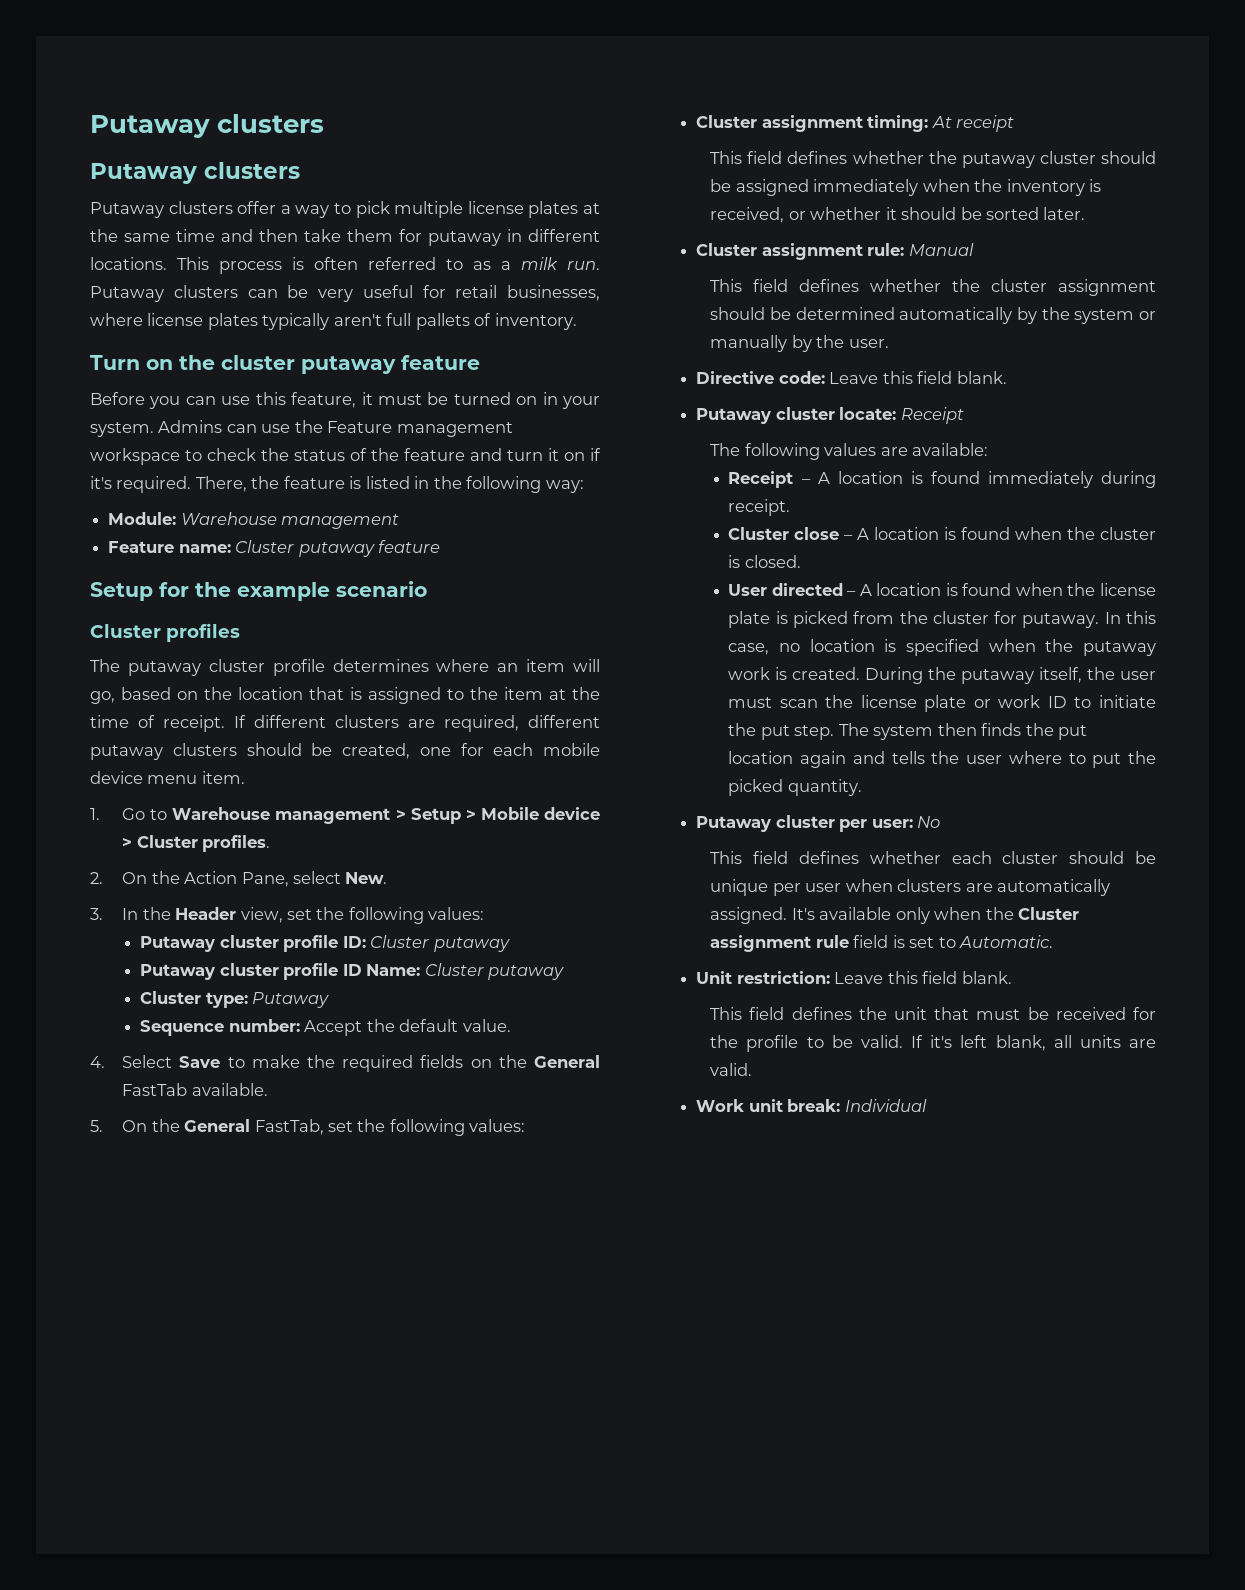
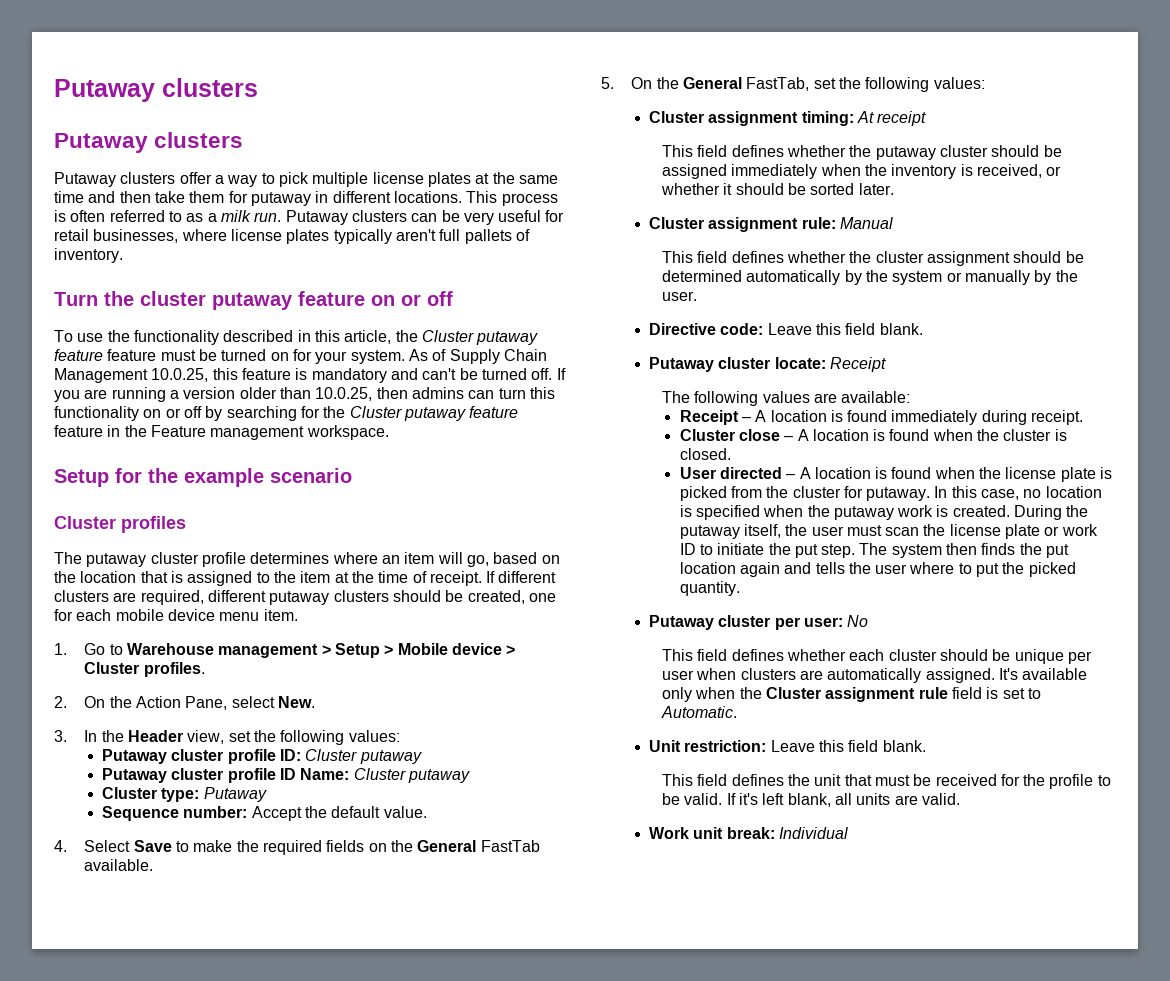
[146,359,173,370] on -> (98, 299) none
[90,392,373,409] // Before you can use this feature, it -> [371,291,453,306] [54,330,539,345] [54,349,157,361] on or off // To use the functionality described in this article, the Cluster putaway feature feature
[542,392,558,405] in -> [292,349,312,361] for
[158,420,513,437] [90,448,601,465] [90,476,584,493] [108,512,400,529] [108,540,440,557] Admins can use the Feature management workspace to check the status of the feature and turn it on if it's required. There, the feature is listed in the following way: // Module: Warehouse management // Feature name: Cluster putaway feature -> [408,349,547,364] [54,368,566,383] [54,387,555,402] [54,406,519,421] [54,425,389,440] As of Supply Chain Management 10.0.25, this feature is mandatory and can't be turned off. If you are running a version older than 10.0.25, then admins can turn this functionality on or off by searching for the Cluster putaway feature feature in the Feature management workspace.

